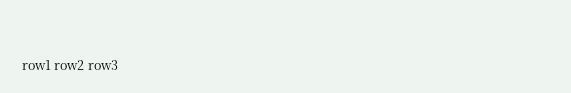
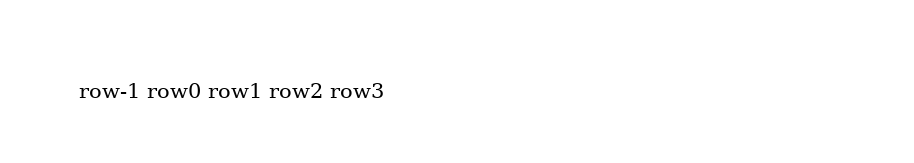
(22, 65) none -> [79,83,201,98] row-1 row0

